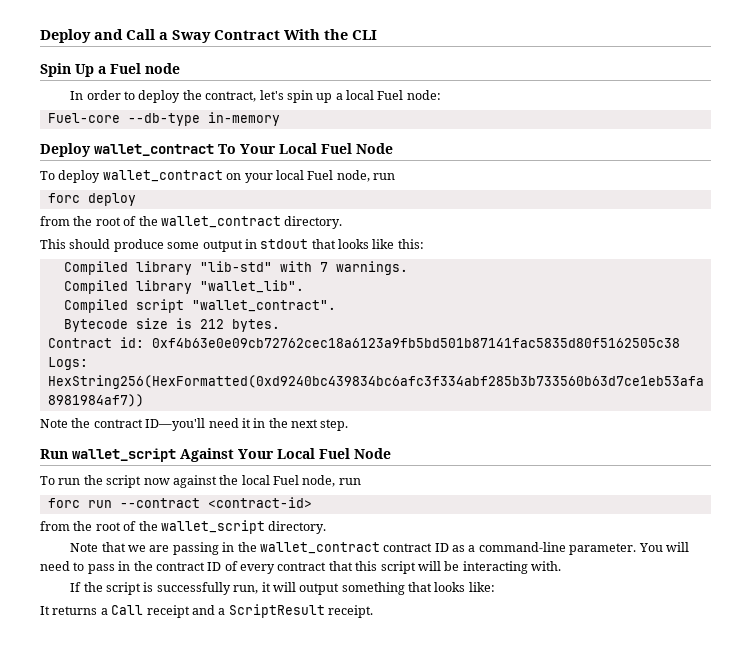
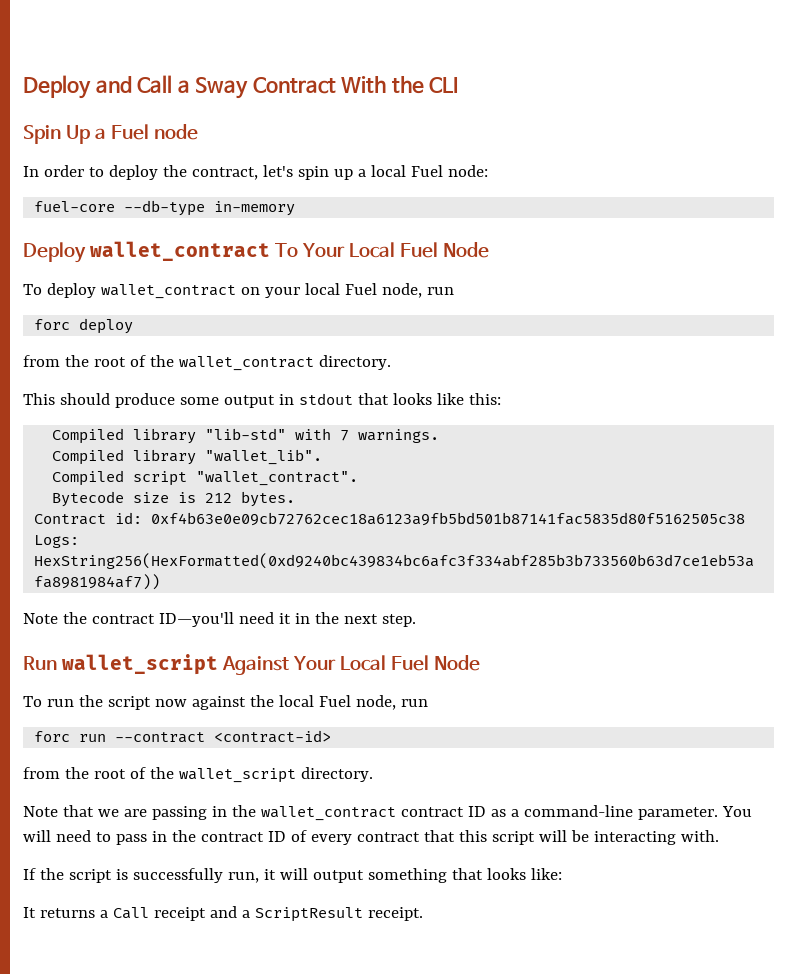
[47,113,120,123] Fuel-core -> [34,201,116,212] fuel-core

